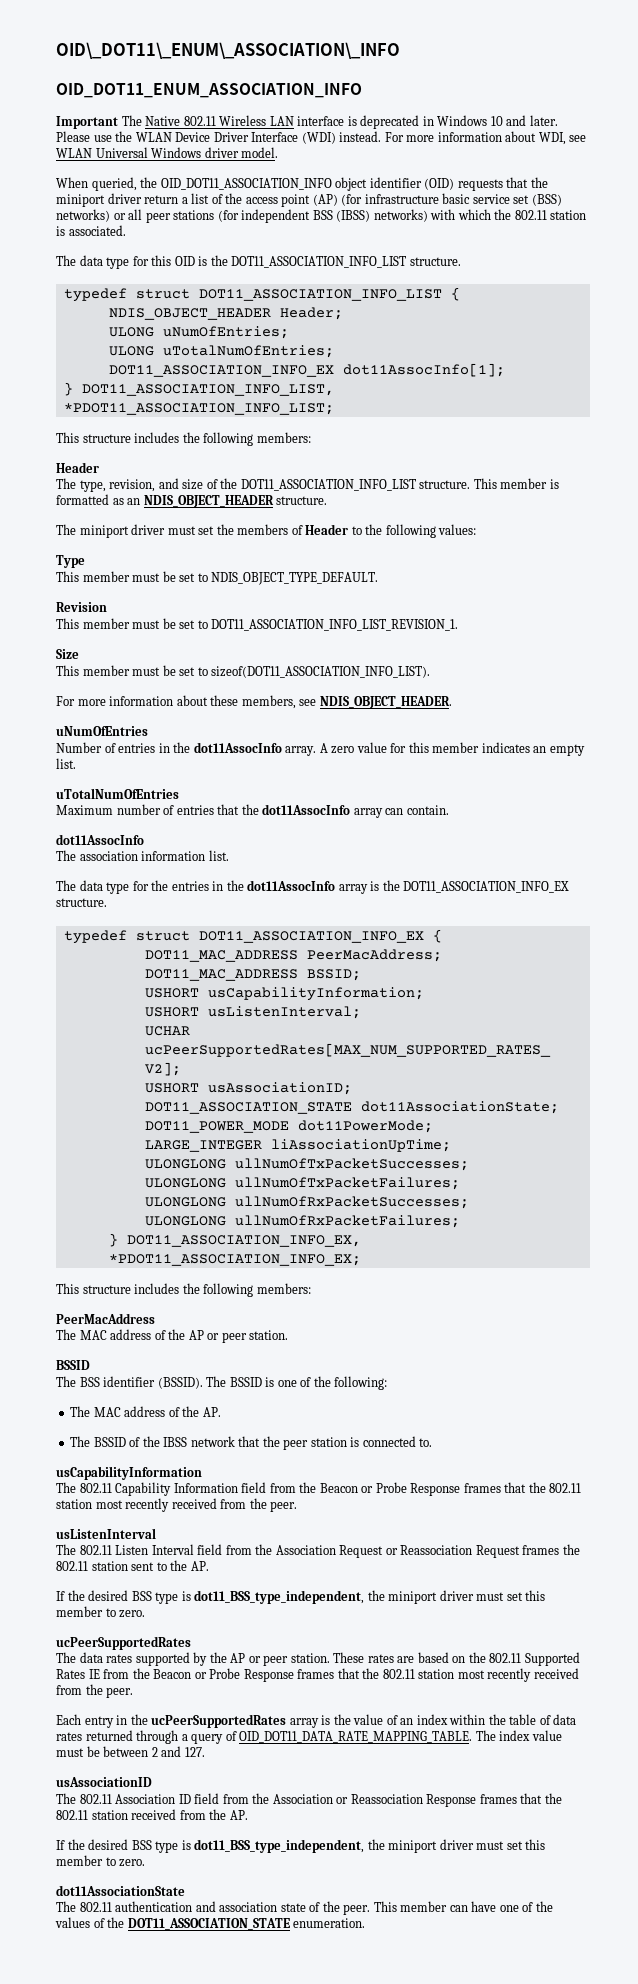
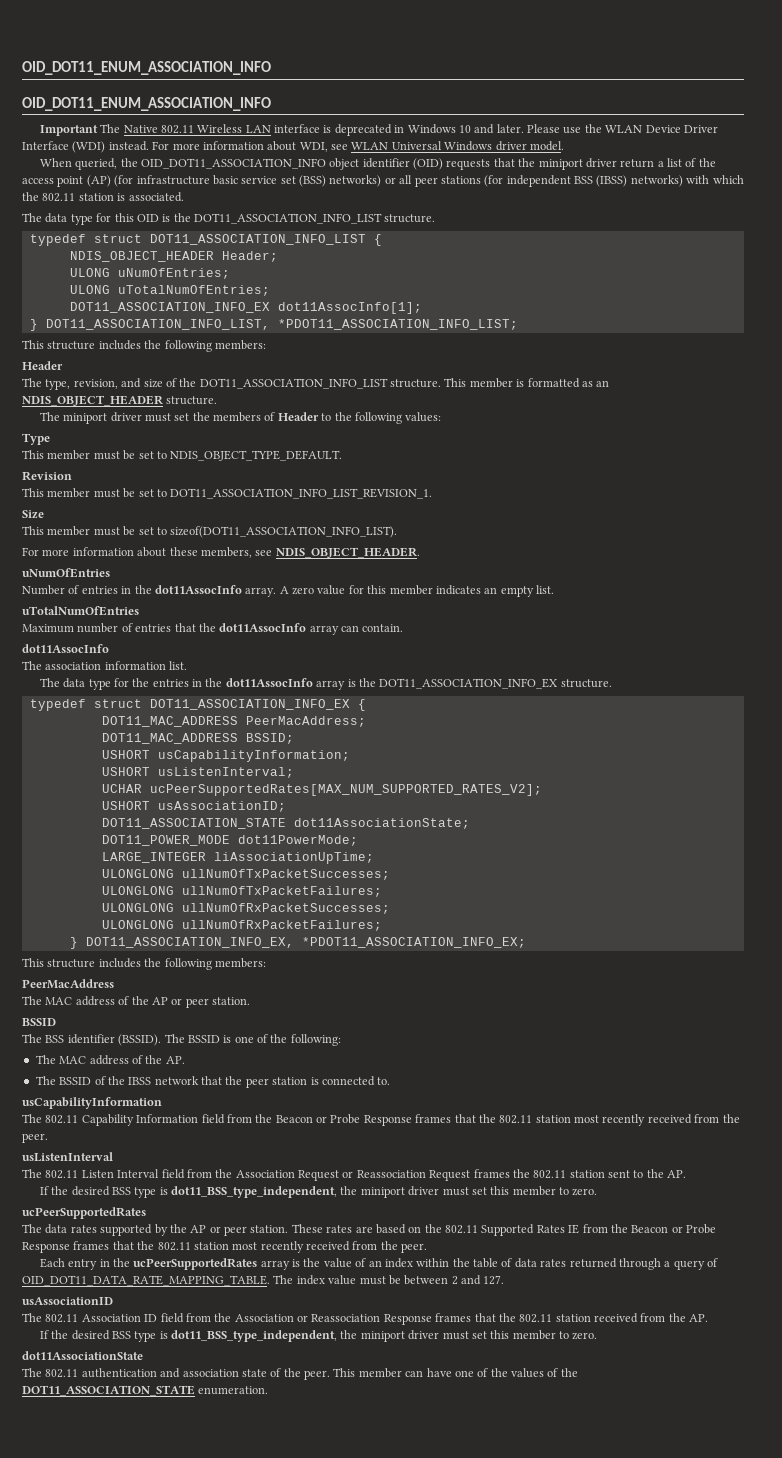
[56,42,400,59] OID\_DOT11\_ENUM\_ASSOCIATION\_INFO -> [22,61,271,75] OID_DOT11_ENUM_ASSOCIATION_INFO

